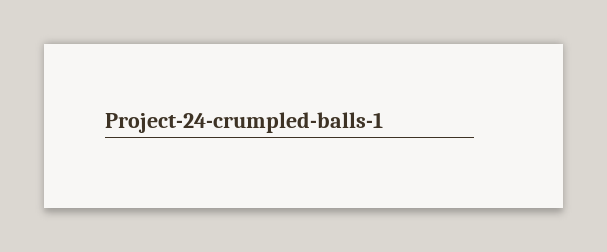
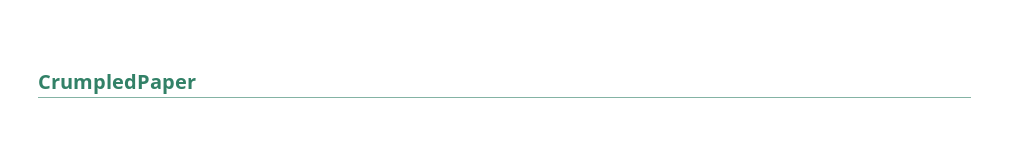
[105,112,383,133] Project-24-crumpled-balls-1 -> [38,74,196,94] CrumpledPaper

